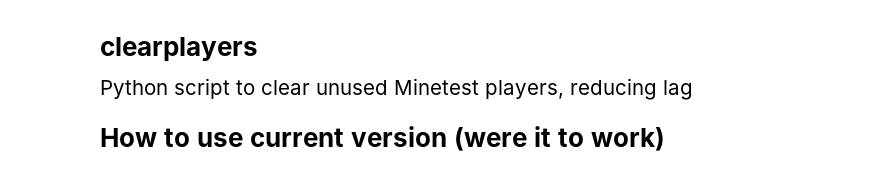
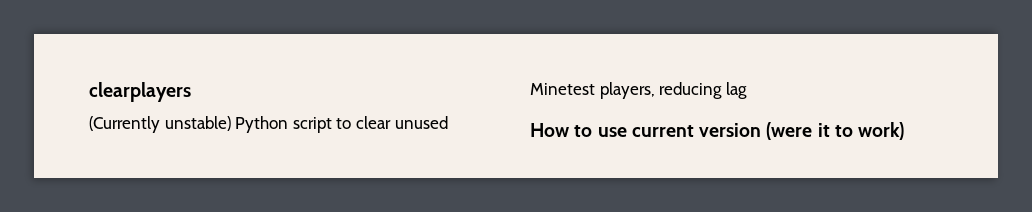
(258, 49) none -> [89,116,231,133] (Currently unstable)

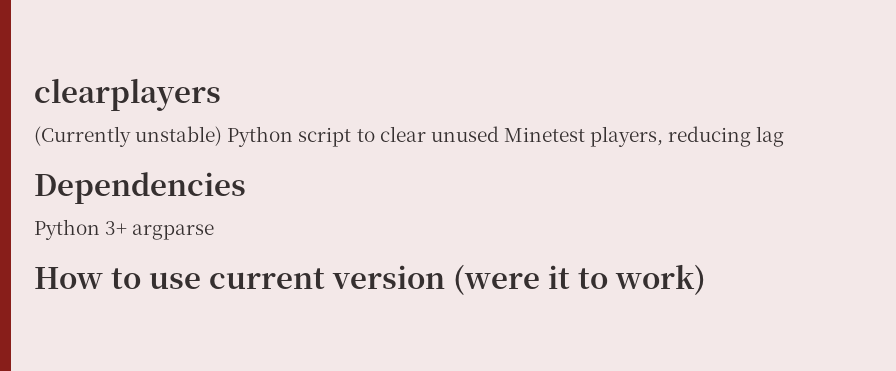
(747, 90) none -> [34,172,246,204] [34,219,215,240] // Dependencies // Python 3+ argparse

